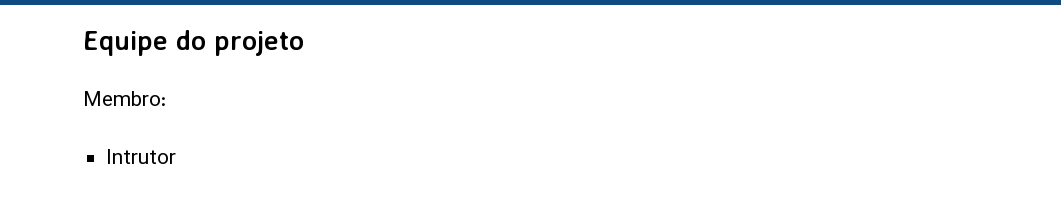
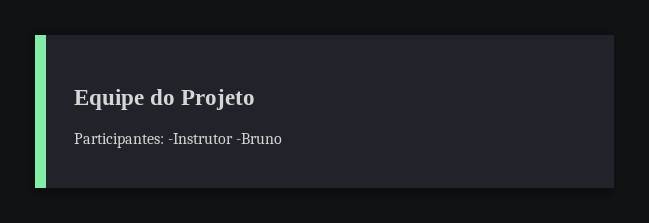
[214,31,304,56] [83,91,166,106] [106,149,177,164] projeto // Membro: // Intrutor -> [181,89,256,110] [74,133,283,148] Projeto // Participantes: -Instrutor -Bruno

